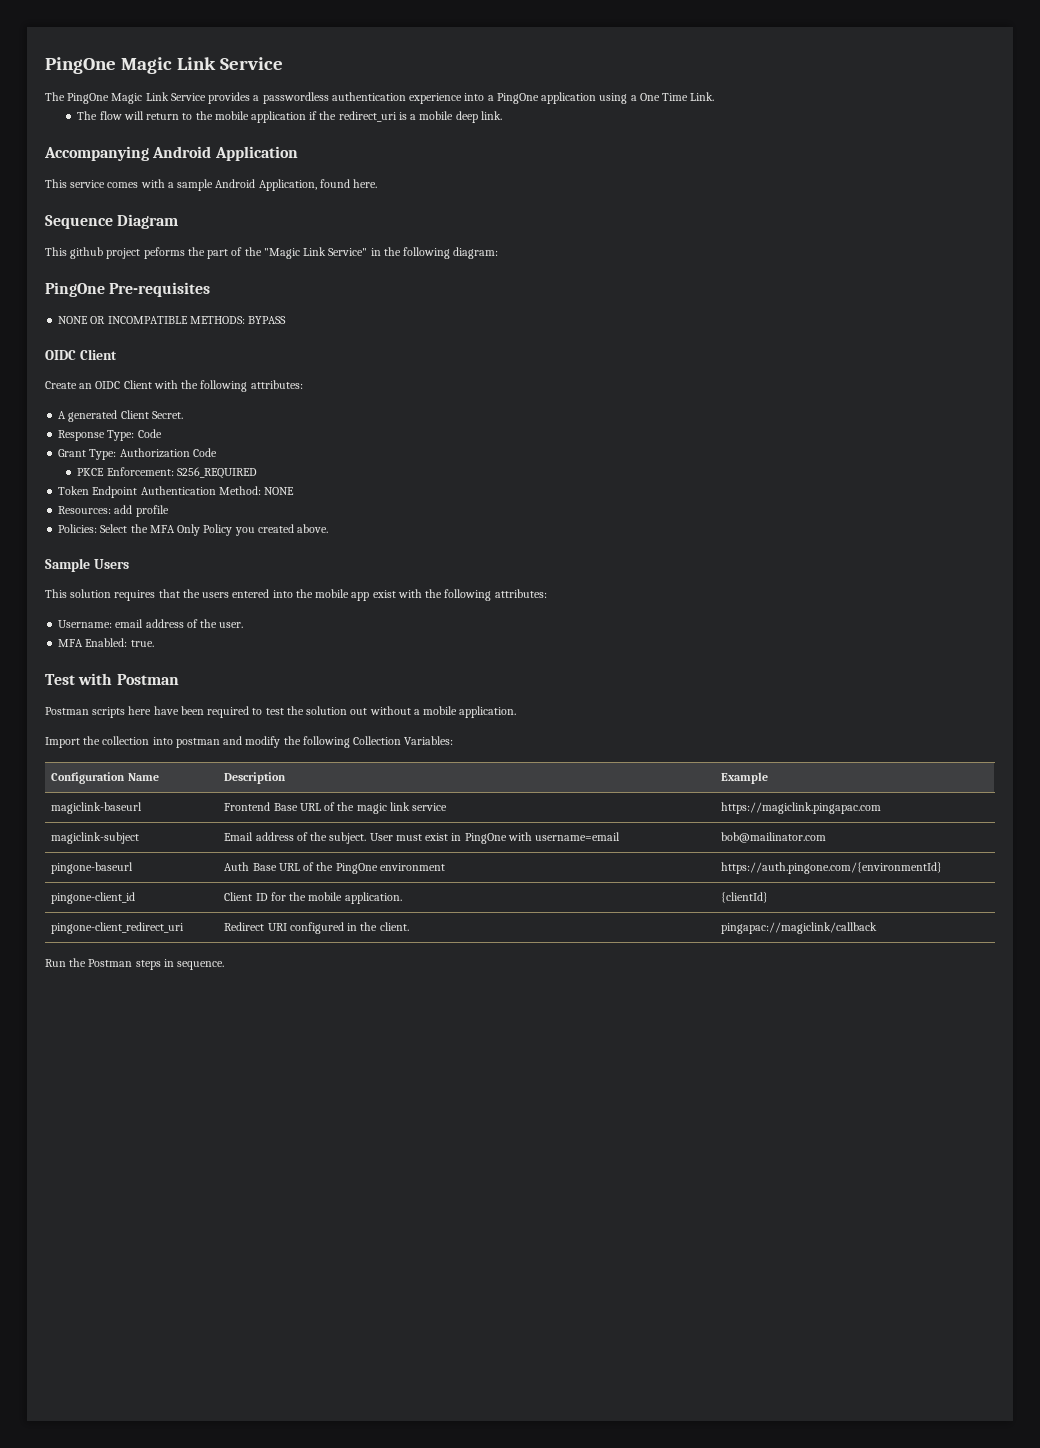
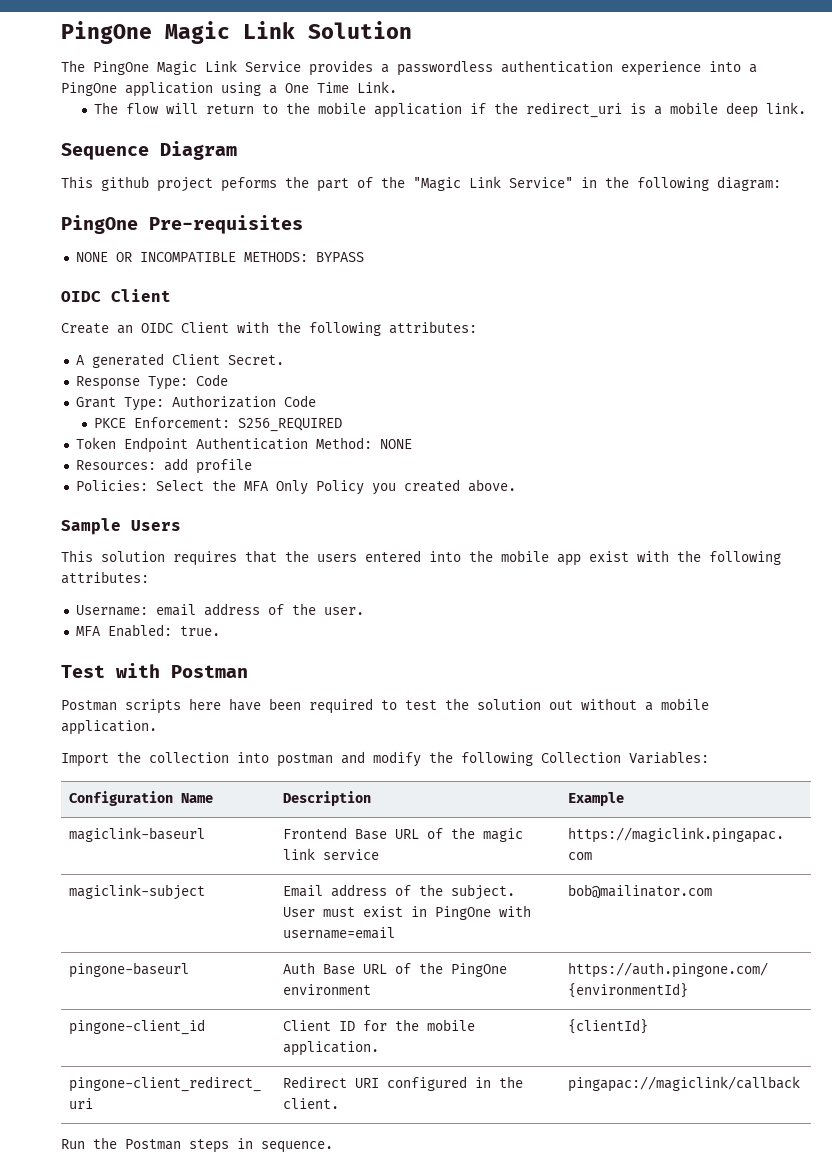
[45,57,283,74] PingOne Magic Link Service -> [61,21,412,44] PingOne Magic Link Solution
[44,146,298,161] [45,179,378,191] // Accompanying Android Application // This service comes with a sample Android Application, found here. -> (806, 108) none

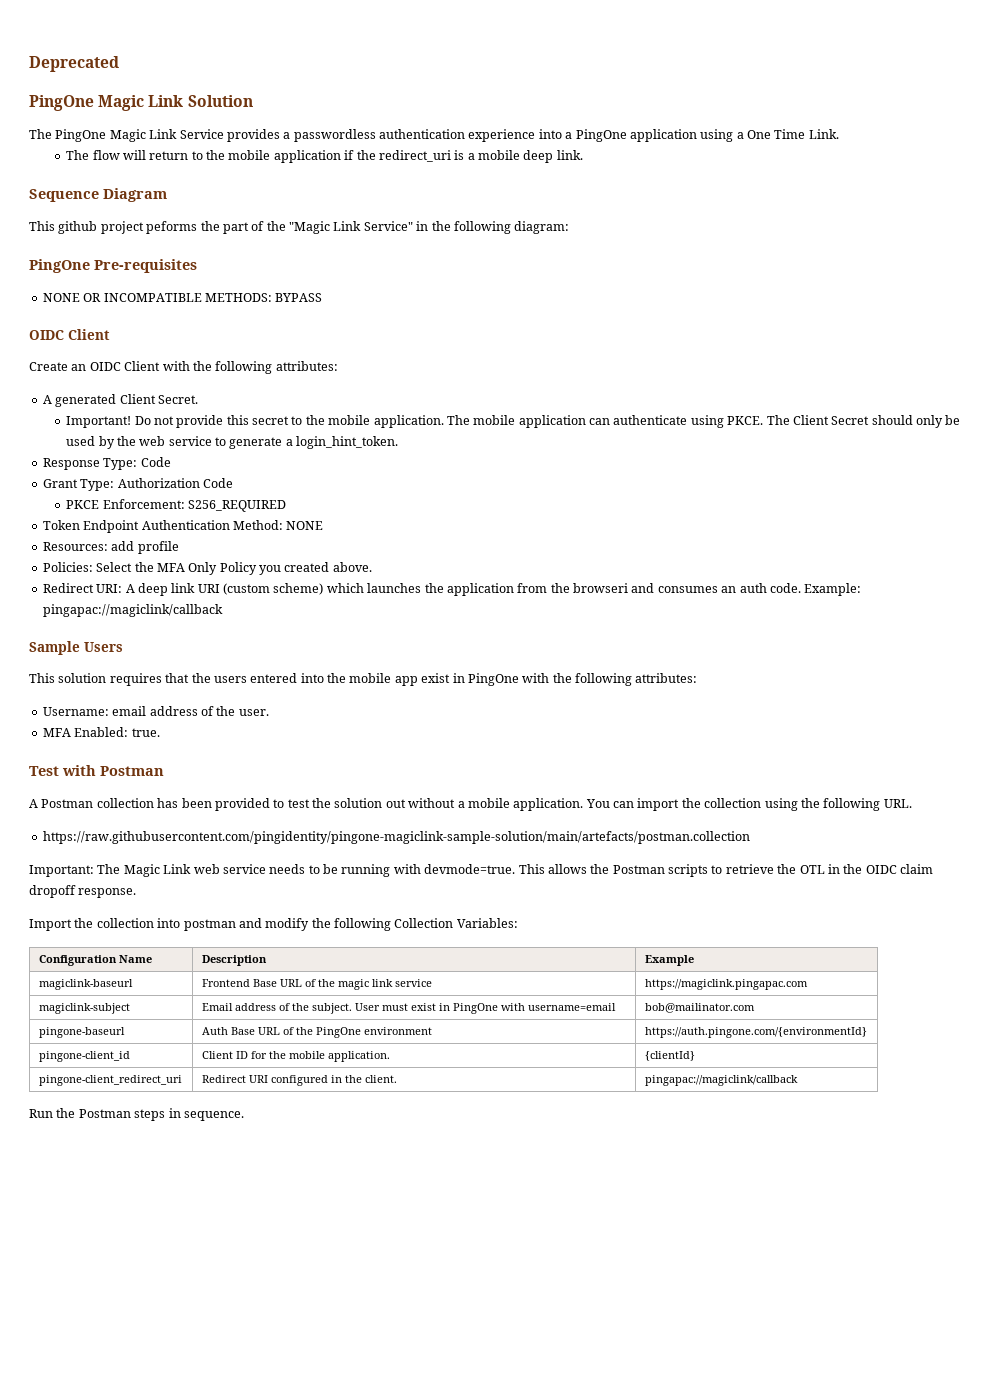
(61, 32) none -> [29,56,119,72] Deprecated //
(284, 360) none -> [66,415,961,428] [66,436,399,449] // Important! Do not provide this secret to the mobile application. The mobile application can authenticate using PKCE. The Client Secret should only be used by the web service to generate a login_hint_token.
(516, 485) none -> [42,583,862,596] [42,604,223,617] // Redirect URI: A deep link URI (custom scheme) which launches the application from the browseri and consumes an auth code. Example: pingapac://magiclink/callback
(629, 556) none -> [452,673,519,686] in PingOne
[61,698,373,714] Postman scripts here have been required -> [29,798,270,811] A Postman collection has been provided
(157, 727) none -> [585,798,912,811] [42,831,750,844] [29,864,933,877] [29,885,137,898] You can import the collection using the following URL. // https://raw.githubusercontent.com/pingidentity/pingone-magiclink-sample-solution/main/artefacts/postman.collection // Important: The Magic Link web service needs to be running with devmode=true. This allows the Postman scripts to retrieve the OTL in the OIDC claim dropoff response.

